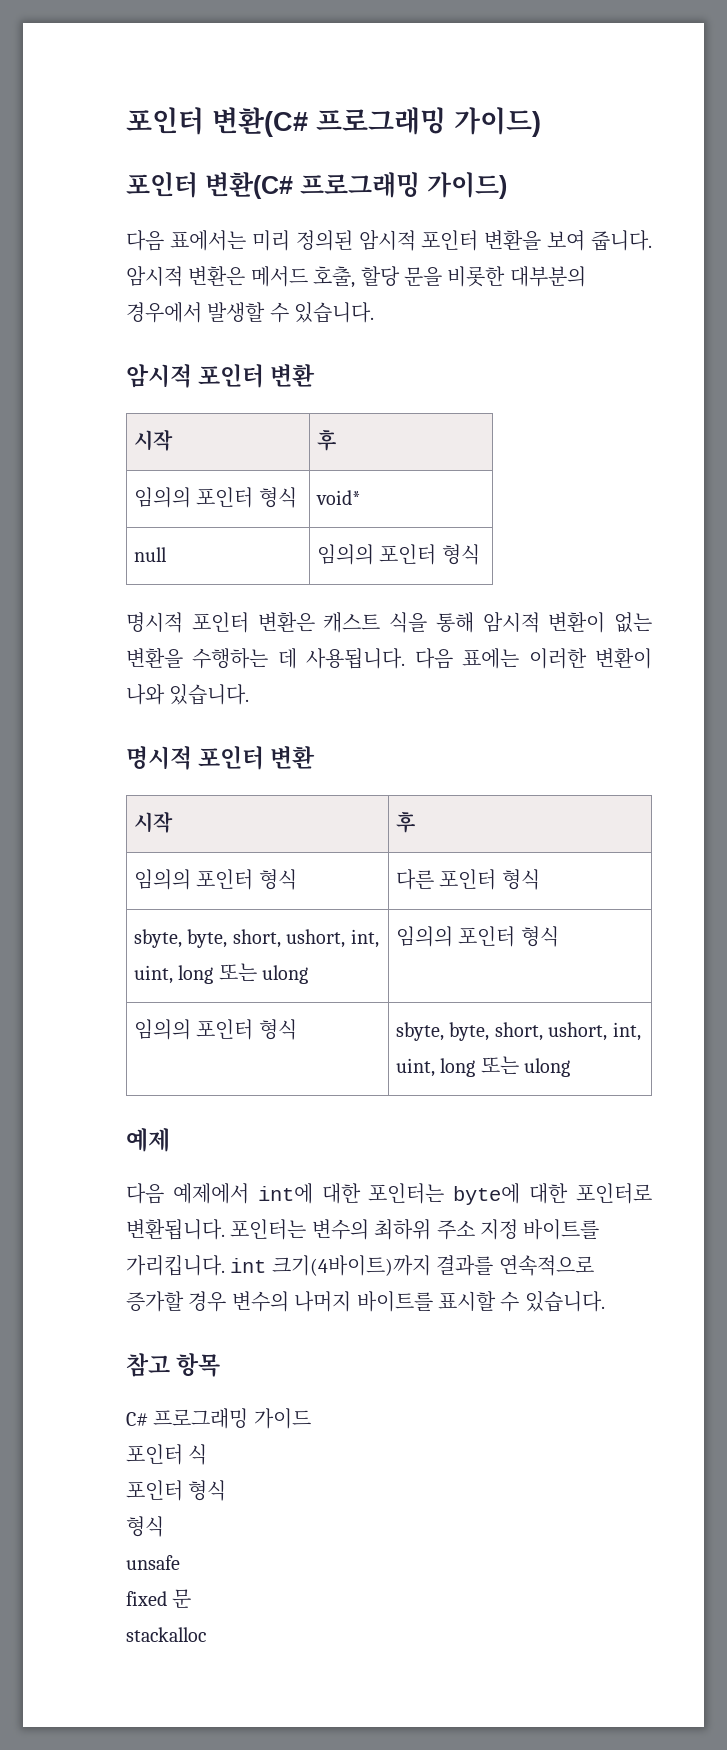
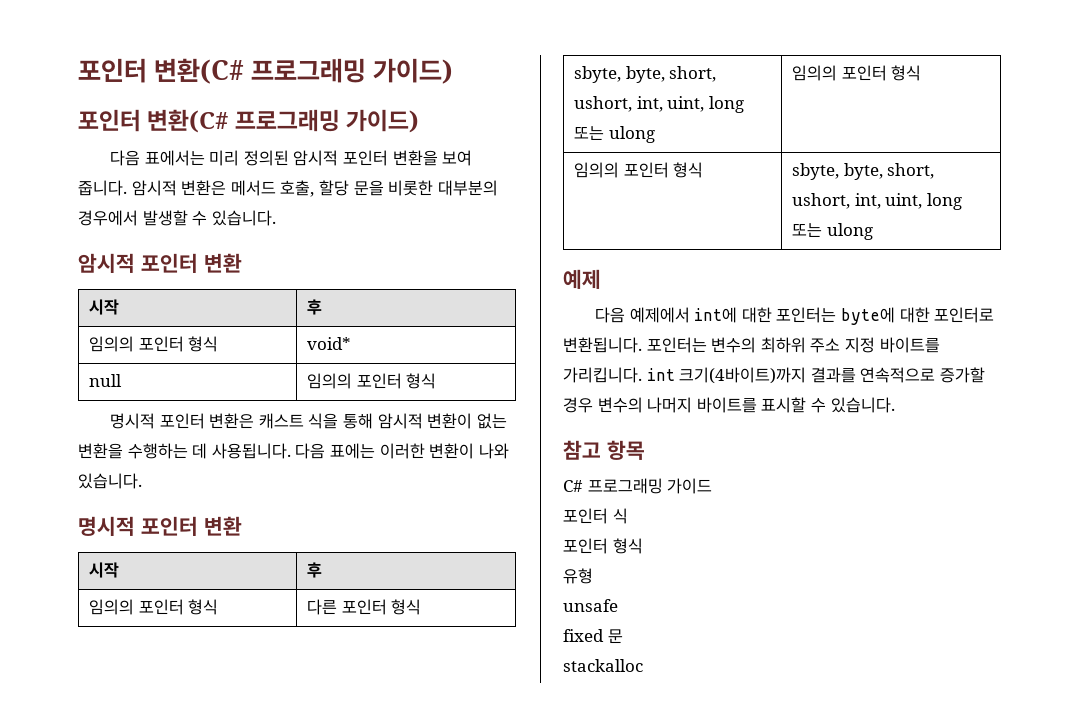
[126,1516,164,1537] 형식 -> [563,568,593,584] 유형

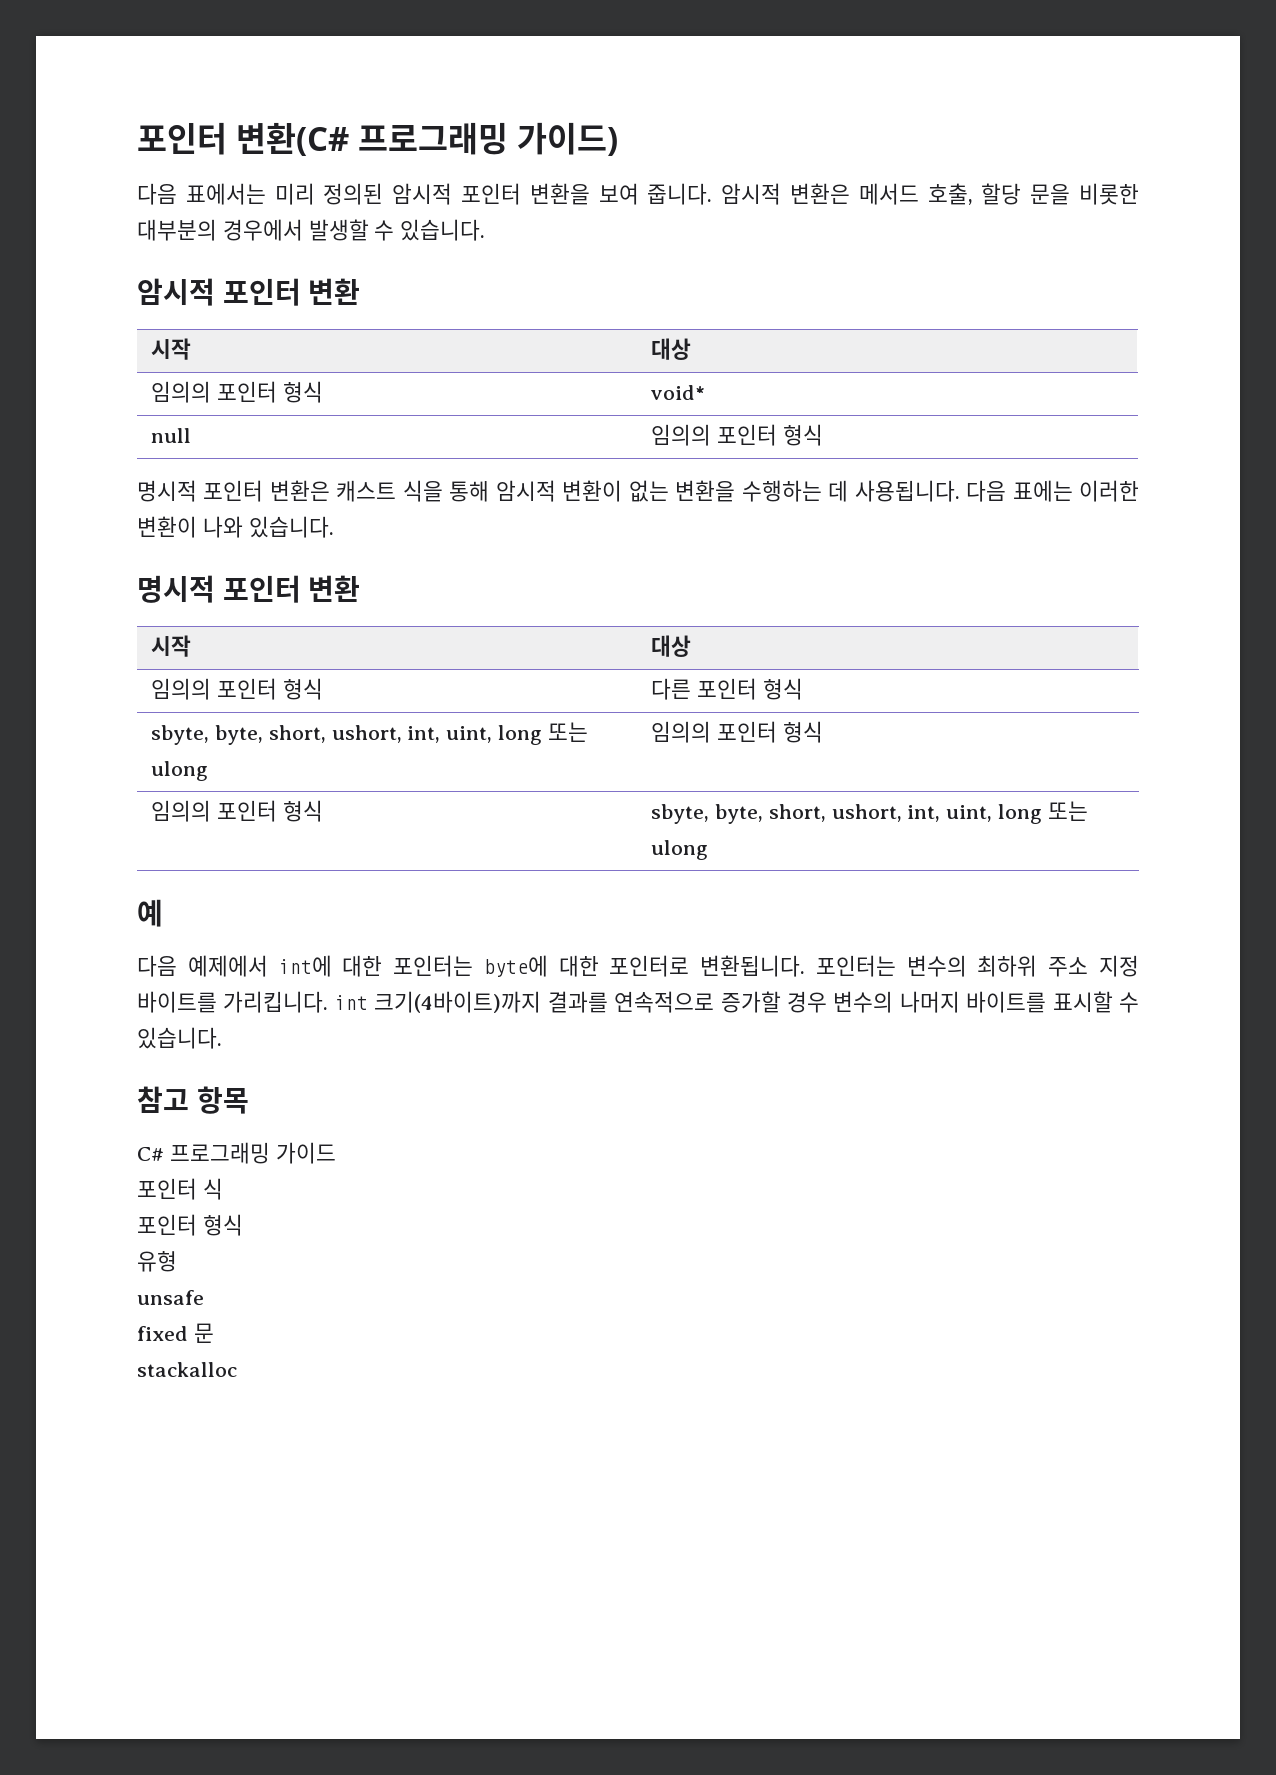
[78,58,454,84] [78,109,420,133] 포인터 변환(C# 프로그래밍 가이드) // 포인터 변환(C# 프로그래밍 가이드) -> [137,122,618,156] 포인터 변환(C# 프로그래밍 가이드)
[306,299,322,315] 후 -> [651,338,692,360] 대상
[306,562,322,578] 후 -> [651,635,692,657] 대상
[563,269,601,289] 예제 -> [137,899,163,927] 예

